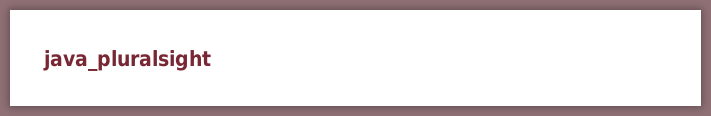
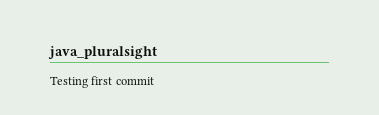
(211, 60) none -> [50,76,154,88] // Testing first commit

